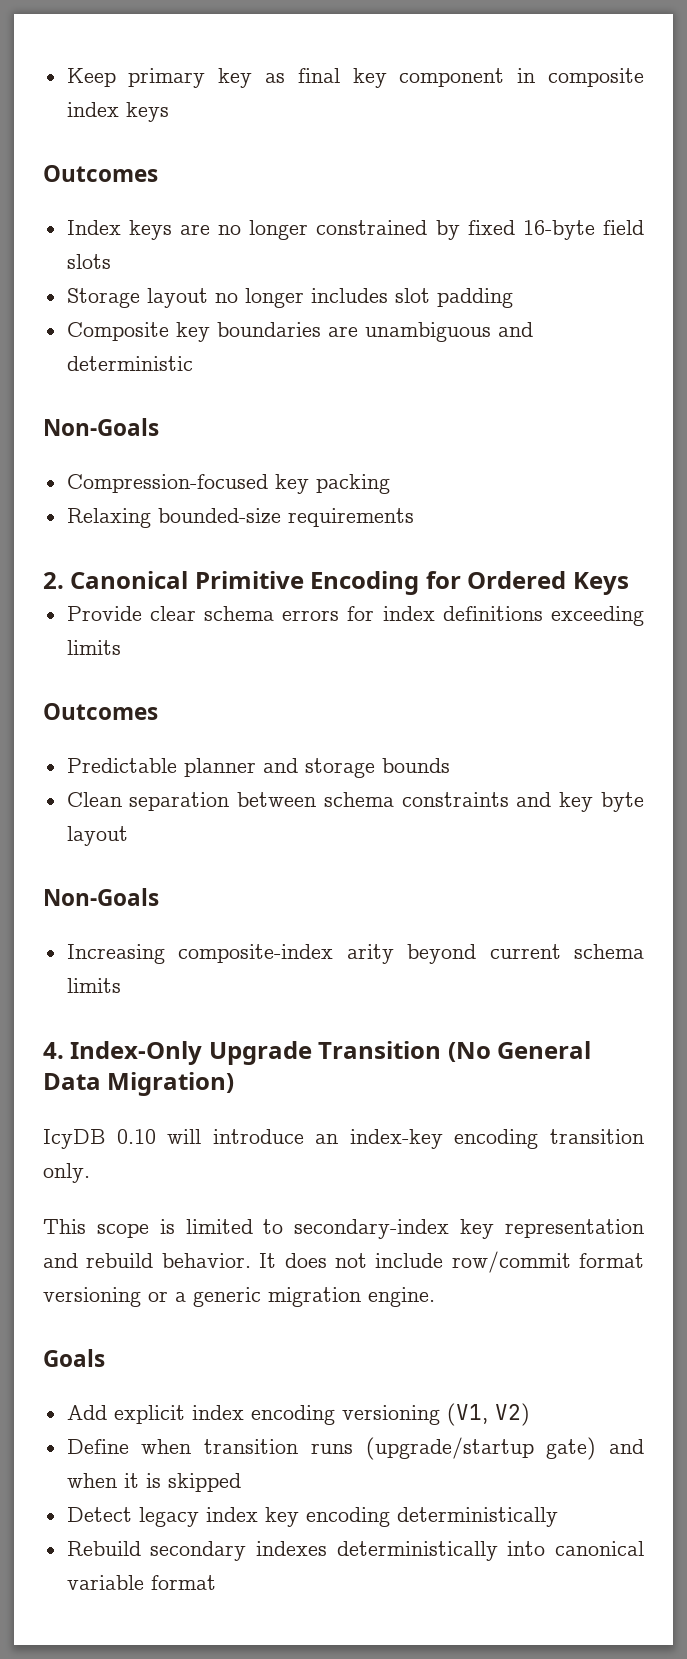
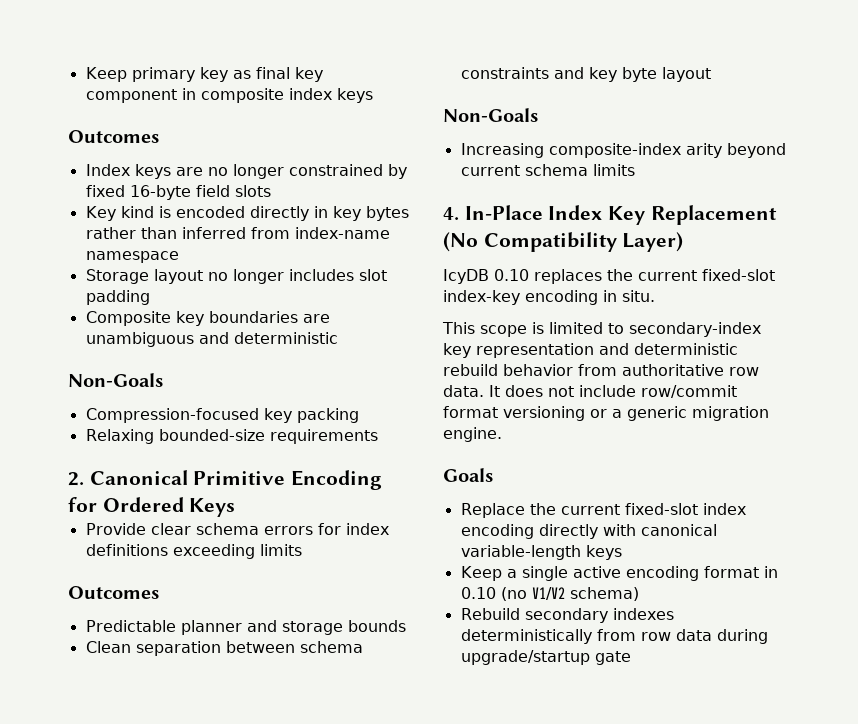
(111, 261) none -> [85,206,409,221] [85,227,390,239] [85,251,179,263] // Key kind is encoded directly in key bytes rather than inferred from index-name namespace
[70,1041,592,1065] [43,1072,235,1096] [43,1129,644,1149] [43,1163,90,1183] Index-Only Upgrade Transition (No General Data Migration) // IcyDB 0.10 will introduce an index-key encoding transition only. -> [464,205,777,225] [443,232,684,252] [443,269,775,284] [443,290,655,305] In-Place Index Key Replacement (No Compatibility Layer) // IcyDB 0.10 replaces the current fixed-slot index-key encoding in situ.
[86,1253,251,1268] rebuild behavior. -> [634,343,738,355] [443,364,759,376] [443,385,484,397] deterministic rebuild behavior from authoritative row data.
[66,1403,530,1426] [66,1437,645,1460] [66,1473,241,1492] [66,1507,558,1527] [66,1541,644,1561] [66,1575,216,1590] Add explicit index encoding versioning (V1, V2) // Define when transition runs (upgrade/startup gate) and when it is skipped // Detect legacy index key encoding deterministically // Rebuild secondary indexes deterministically into canonical variable format -> [460,503,746,518] [460,524,717,539] [460,545,622,560] [460,566,778,581] [460,587,639,601] [460,608,674,623] [460,629,768,644] [460,650,631,665] Replace the current fixed-slot index encoding directly with canonical variable-length keys // Keep a single active encoding format in 0.10 (no V1/V2 schema) // Rebuild secondary indexes deterministically from row data during upgrade/startup gate

